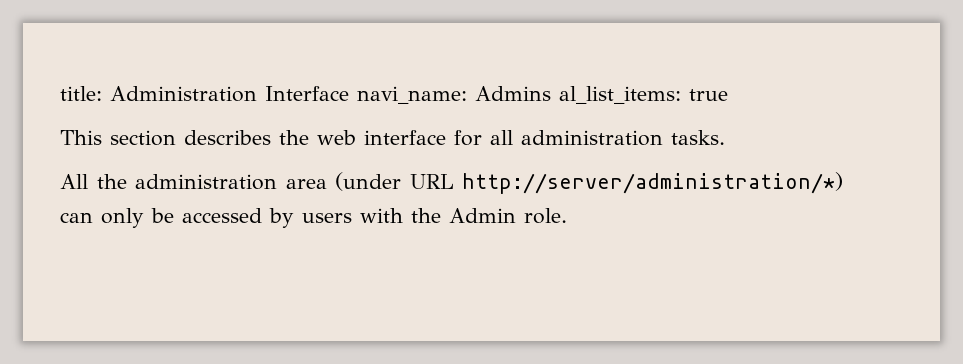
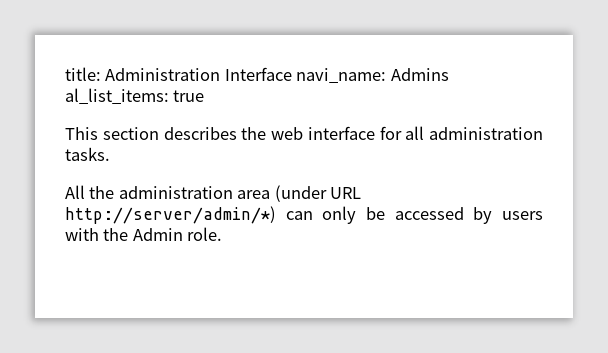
[462,172,843,194] http://server/administration/*) -> [65,206,276,224] http://server/admin/*)

